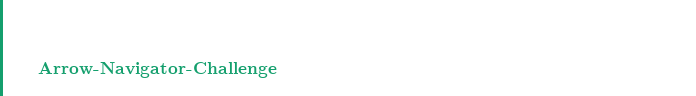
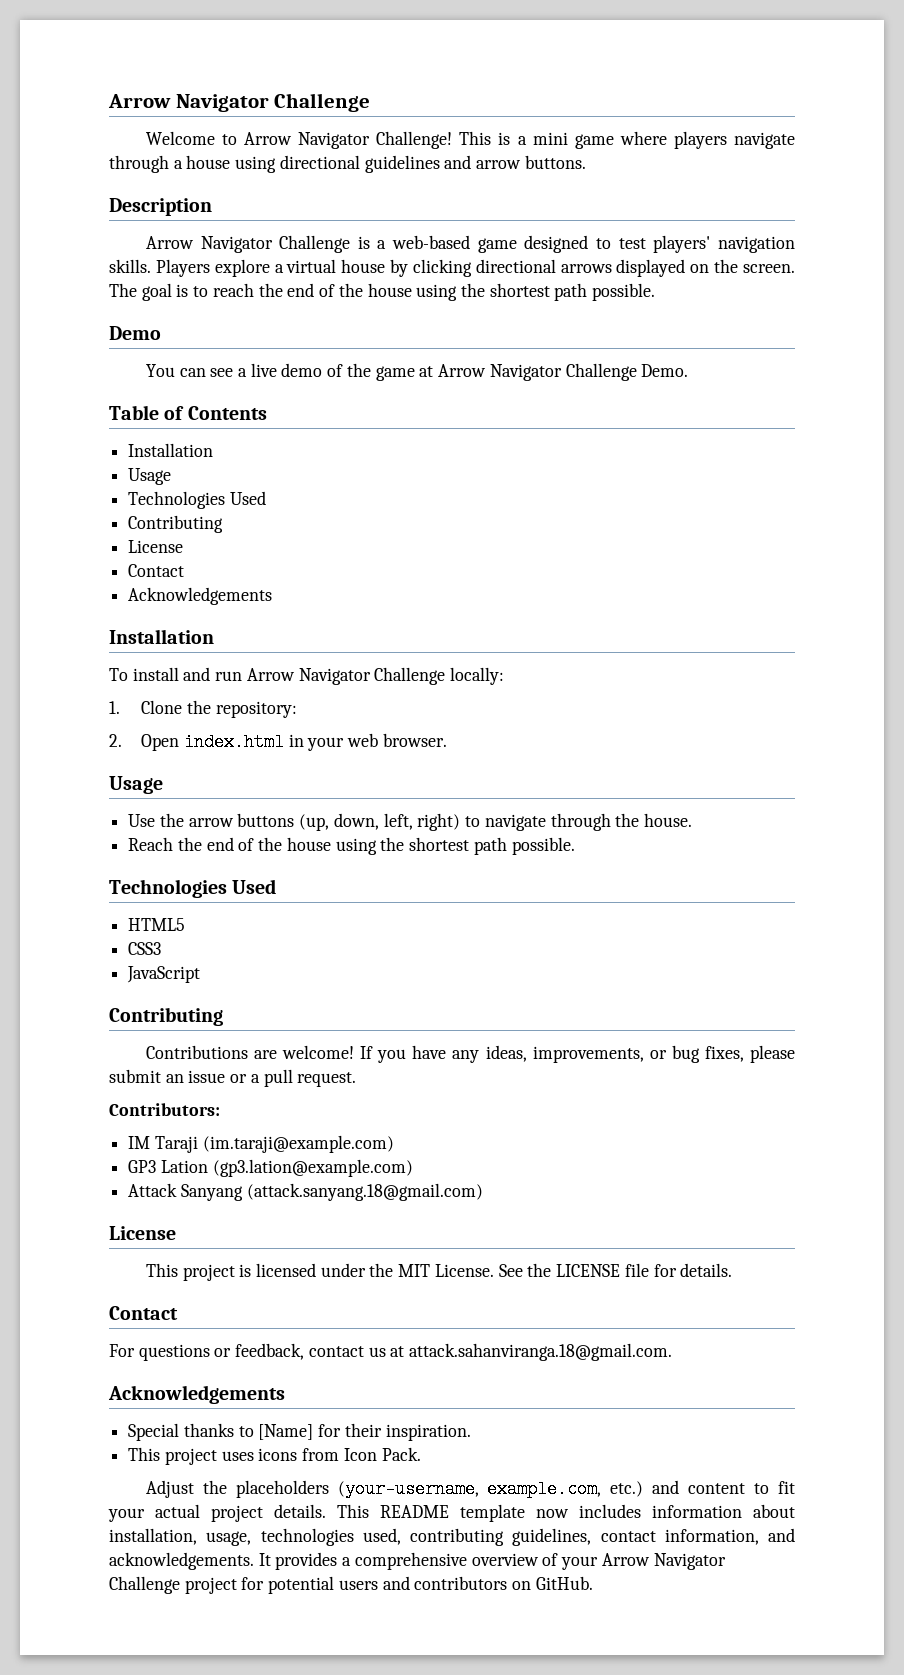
[38,62,277,78] Arrow-Navigator-Challenge -> [108,93,371,112] [145,131,795,149] [109,155,586,173] [109,198,212,216] [145,235,795,253] [109,259,795,277] [109,283,656,301] [109,326,161,340] [145,363,689,381] [109,405,267,420] [128,443,214,457] [128,468,172,485] [128,491,266,509] [128,515,224,533] [128,540,184,553] [128,564,185,577] [128,587,273,605] [109,629,214,644] [109,667,505,685] [109,700,297,718] [109,733,447,751] [109,776,163,794] [128,813,692,831] [128,837,575,855] [109,879,277,898] [128,918,186,931] [128,942,162,955] [127,966,201,983] [109,1007,223,1026] [145,1045,795,1063] [109,1069,357,1087] [109,1103,220,1116] [128,1135,394,1153] [128,1159,413,1177] [128,1183,483,1201] [109,1226,176,1240] [145,1263,733,1281] [109,1306,178,1320] [109,1343,673,1361] [108,1385,285,1404] [128,1423,471,1441] [128,1447,421,1465] [145,1480,796,1498] [108,1504,795,1522] [109,1528,795,1546] [109,1552,726,1570] [109,1576,593,1594] Arrow Navigator Challenge // Welcome to Arrow Navigator Challenge! This is a mini game where players navigate through a house using directional guidelines and arrow buttons. // Description // Arrow Navigator Challenge is a web-based game designed to test players' navigation skills. Players explore a virtual house by clicking directional arrows displayed on the screen. The goal is to reach the end of the house using the shortest path possible. // Demo // You can see a live demo of the game at Arrow Navigator Challenge Demo. // Table of Contents // Installation // Usage // Technologies Used // Contributing // License // Contact // Acknowledgements // Installation // To install and run Arrow Navigator Challenge locally: // 1. Clone the repository: // 2. Open index.html in your web browser. // Usage // Use the arrow buttons (up, down, left, right) to navigate through the house. // Reach the end of the house using the shortest path possible. // Technologies Used // HTML5 // CSS3 // JavaScript // Contributing // Contributions are welcome! If you have any ideas, improvements, or bug fixes, please submit an issue or a pull request. // Contributors: // IM Taraji (im.taraji@example.com) // GP3 Lation (gp3.lation@example.com) // Attack Sanyang (attack.sanyang.18@gmail.com) // License // This project is licensed under the MIT License. See the LICENSE file for details. // Contact // For questions or feedback, contact us at attack.sahanviranga.18@gmail.com. // Acknowledgements // Special thanks to [Name] for their inspiration. // This project uses icons from Icon Pack. // Adjust the placeholders (your-username, example.com, etc.) and content to fit your actual project details. This README template now includes information about installation, usage, technologies used, contributing guidelines, contact information, and acknowledgements. It provides a comprehensive overview of your Arrow Navigator Challenge project for potential users and contributors on GitHub.

